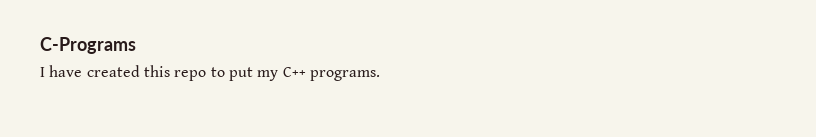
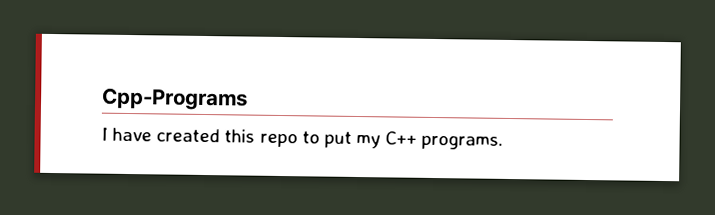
[40,37,136,54] C-Programs -> [101,87,248,111] Cpp-Programs

